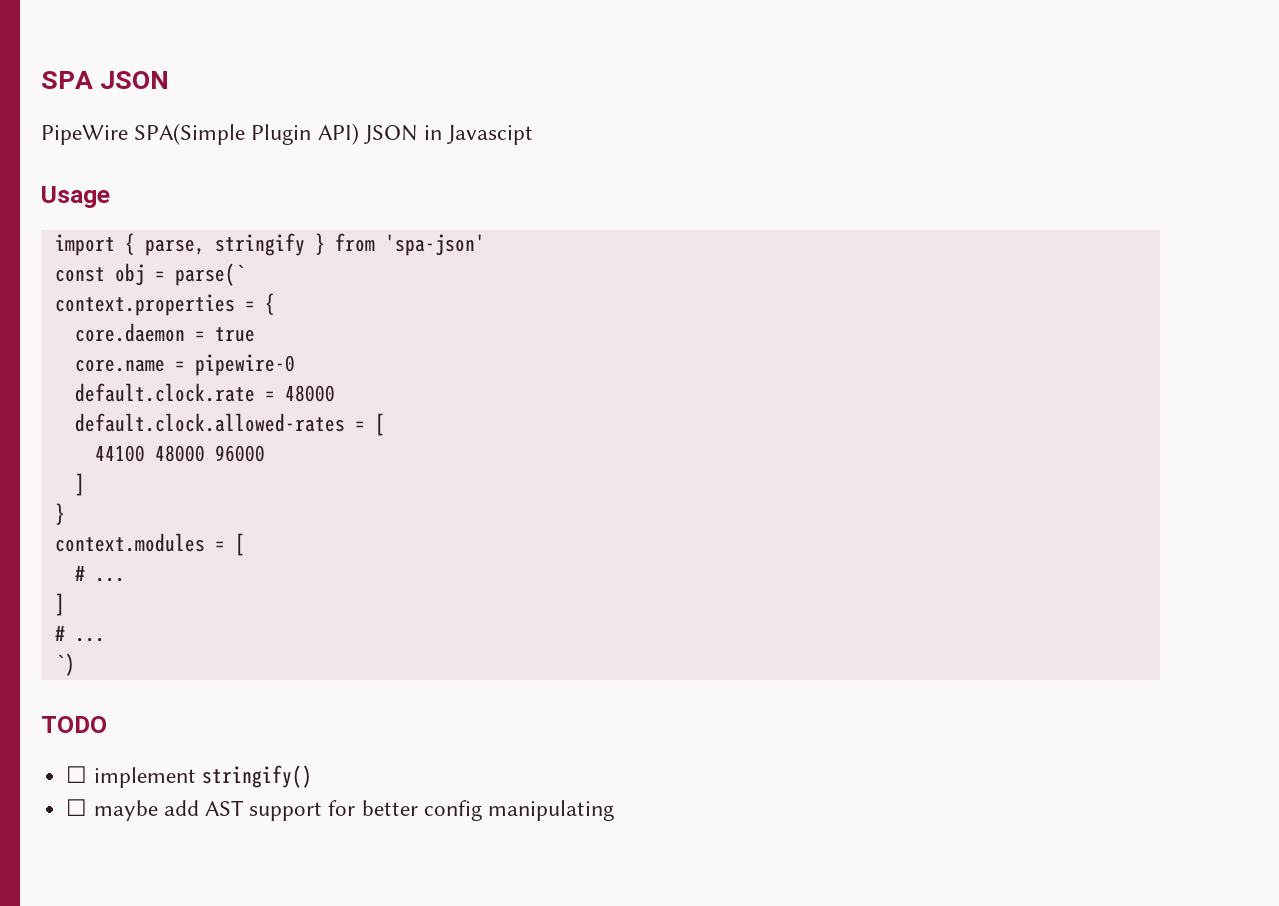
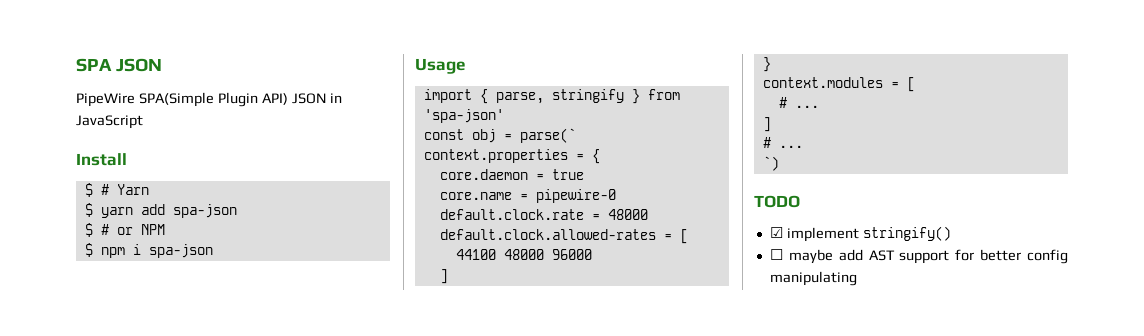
[447,125,534,145] Javascipt -> [76,115,143,129] [76,153,127,166] [84,183,149,197] [84,203,237,218] [84,223,165,237] [84,243,213,258] JavaScript // Install // $ # Yarn // $ yarn add spa-json // $ # or NPM // $ npm i spa-json
[66,766,88,783] ☐ -> [769,227,783,238] ☑

